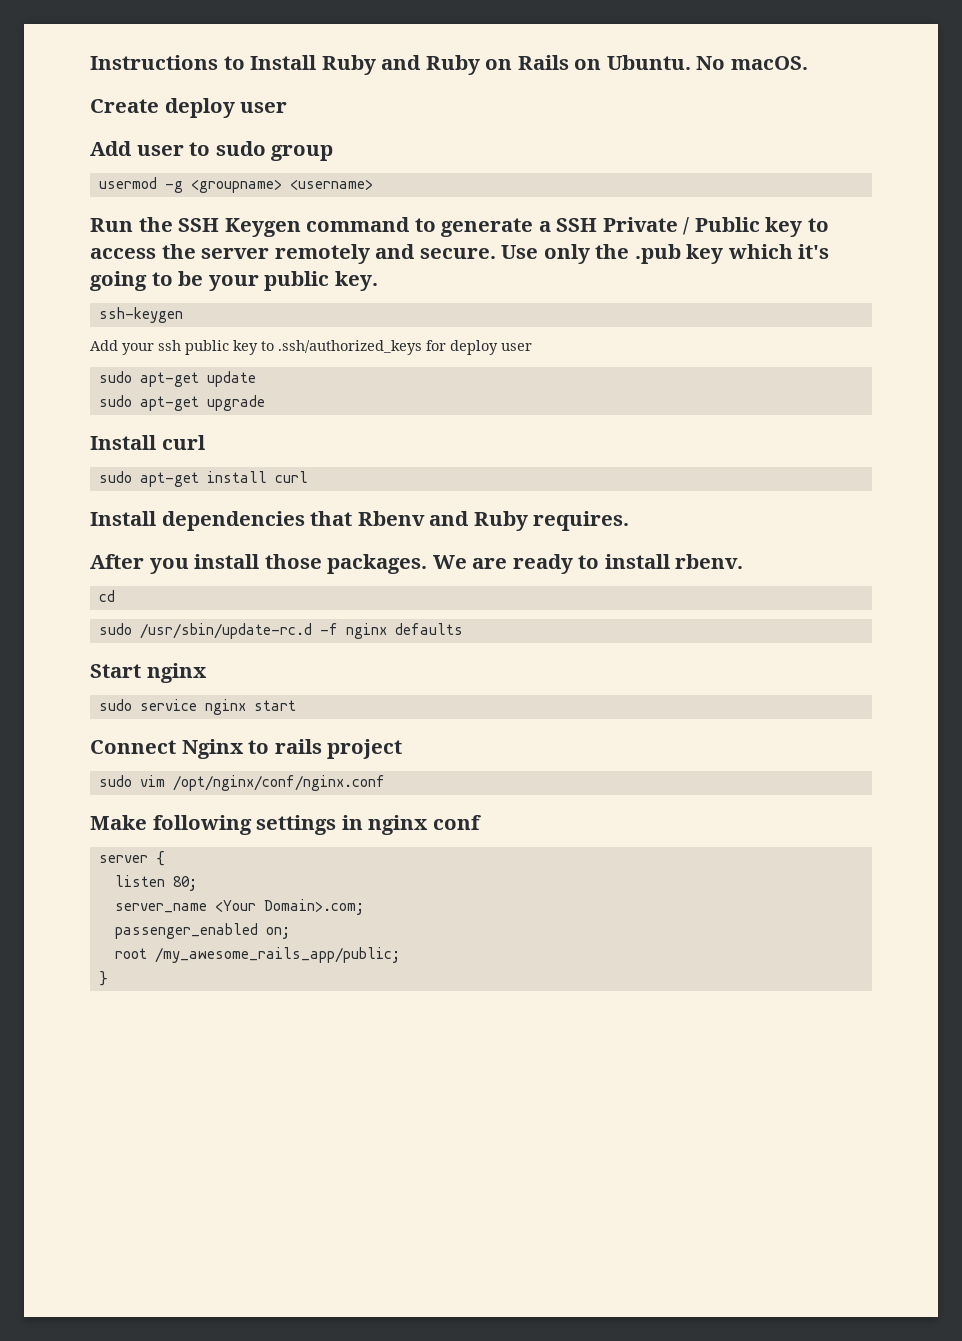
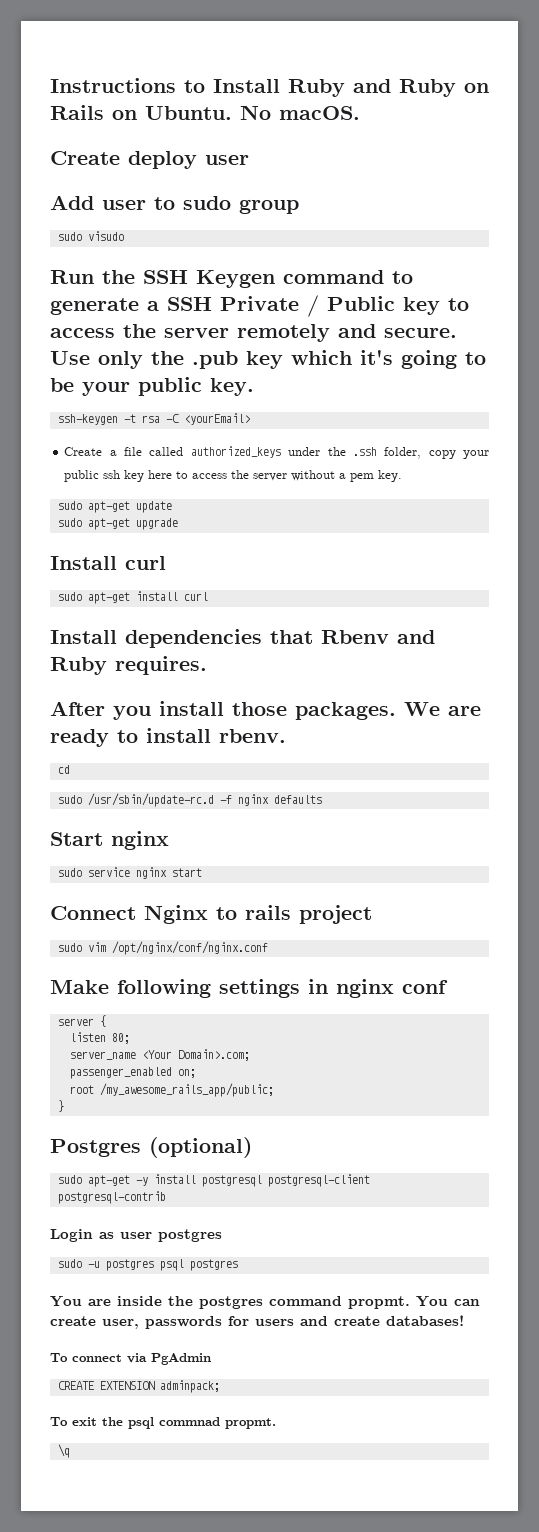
[98,177,373,193] usermod -g <groupname> <username> -> [57,231,124,241] sudo visudo
[90,340,532,355] // Add your ssh public key to .ssh/authorized_keys for deploy user -> [123,413,250,425] [64,446,489,459] [64,470,403,482] -t rsa -C <yourEmail> // Create a file called authorized_keys under the .ssh folder, copy your public ssh key here to access the server without a pem key.
(108, 978) none -> [50,1137,252,1158] [57,1174,370,1187] [57,1191,166,1204] [50,1229,222,1242] [57,1259,238,1271] [50,1296,480,1309] [50,1315,464,1329] [50,1353,211,1365] [57,1380,220,1393] [50,1417,276,1429] [57,1444,70,1458] // Postgres (optional) // sudo apt-get -y install postgresql postgresql-client postgresql-contrib // Login as user postgres // sudo -u postgres psql postgres // You are inside the postgres command propmt. You can create user, passwords for users and create databases! // To connect via PgAdmin // CREATE EXTENSION adminpack; // To exit the psql commnad propmt. // \q

